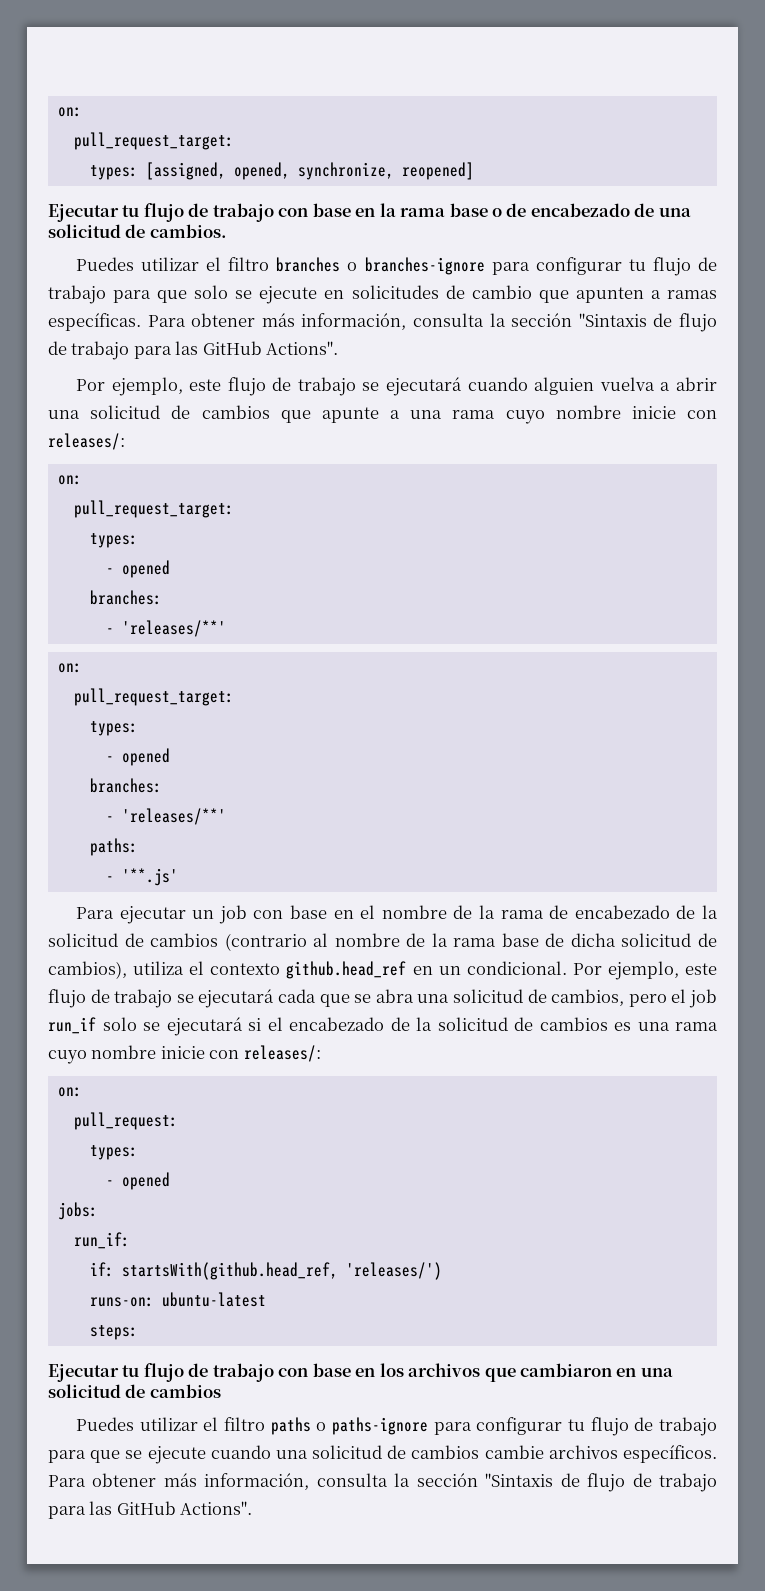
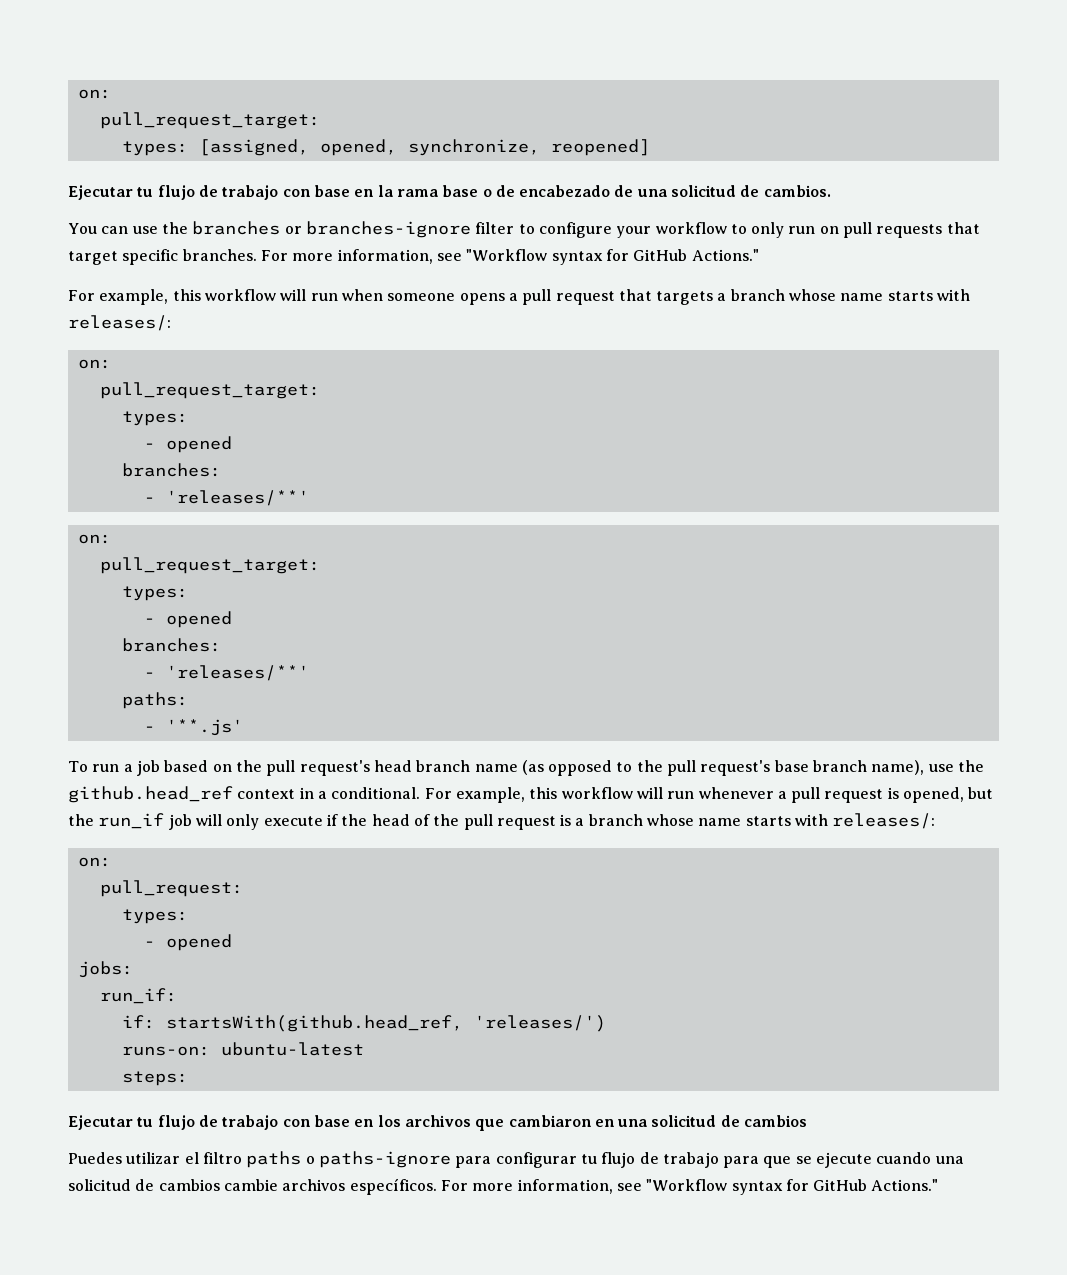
[75,257,718,276] [48,285,718,304] [48,313,718,332] [48,341,339,360] [75,377,717,396] [48,405,717,424] Puedes utilizar el filtro branches o branches-ignore para configurar tu flujo de trabajo para que solo se ejecute en solicitudes de cambio que apunten a ramas específicas. Para obtener más información, consulta la sección "Sintaxis de flujo de trabajo para las GitHub Actions". // Por ejemplo, este flujo de trabajo se ejecutará cuando alguien vuelva a abrir una solicitud de cambios que apunte a una rama cuyo nombre inicie con -> [68,221,980,238] [68,249,759,265] [68,289,971,305] You can use the branches or branches-ignore filter to configure your workflow to only run on pull requests that target specific branches. For more information, see "Workflow syntax for GitHub Actions." // For example, this workflow will run when someone opens a pull request that targets a branch whose name starts with
[75,905,719,924] [48,933,718,951] [48,961,718,980] [48,989,718,1008] [48,1017,718,1036] [48,1045,240,1064] Para ejecutar un job con base en el nombre de la rama de encabezado de la solicitud de cambios (contrario al nombre de la rama base de dicha solicitud de cambios), utiliza el contexto github.head_ref en un condicional. Por ejemplo, este flujo de trabajo se ejecutará cada que se abra una solicitud de cambios, pero el job run_if solo se ejecutará si el encabezado de la solicitud de cambios es una rama cuyo nombre inicie con -> [68,760,985,776] [68,786,994,803] [68,813,829,830] To run a job based on the pull request's head branch name (as opposed to the pull request's base branch name), use the github.head_ref context in a conditional. For example, this workflow will run whenever a pull request is opened, but the run_if job will only execute if the head of the pull request is a branch whose name starts with
[48,1473,718,1492] [48,1501,253,1519] Para obtener más información, consulta la sección "Sintaxis de flujo de trabajo para las GitHub Actions". -> [440,1179,939,1195] For more information, see "Workflow syntax for GitHub Actions."

